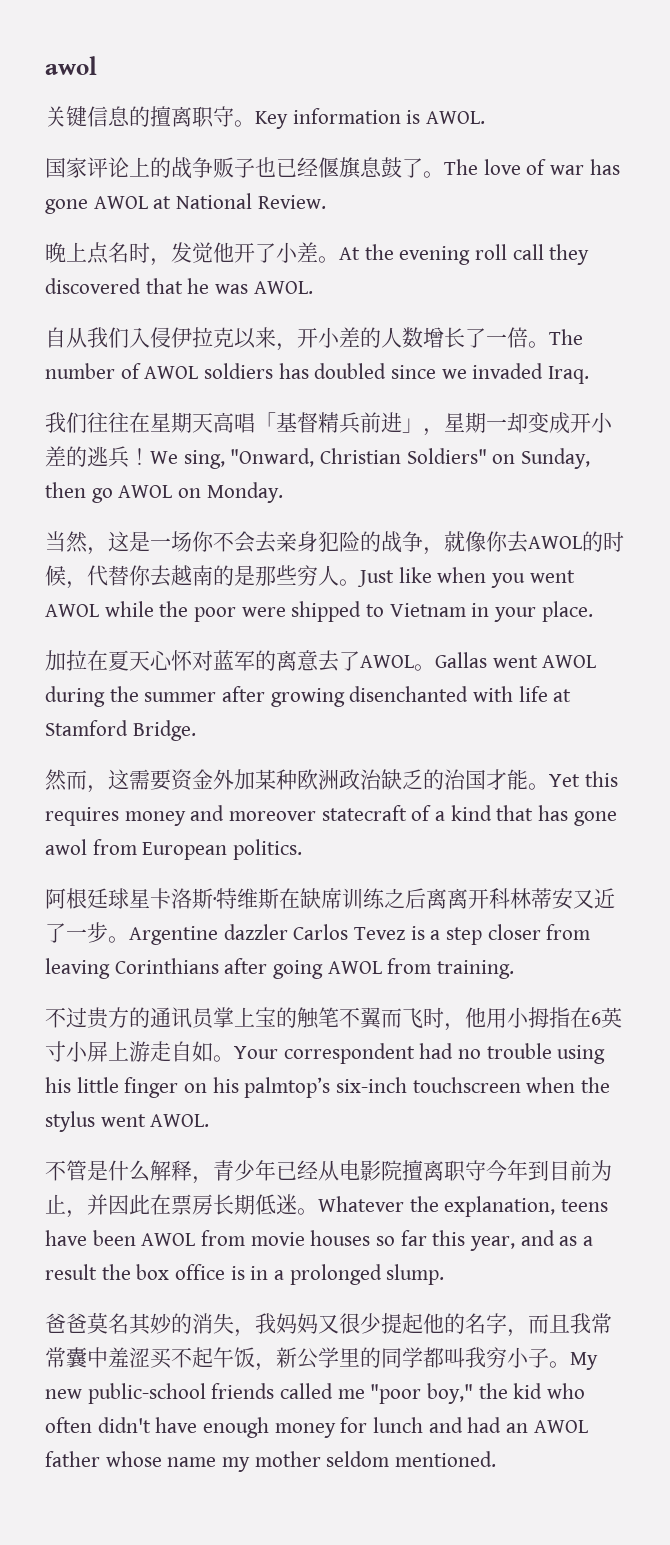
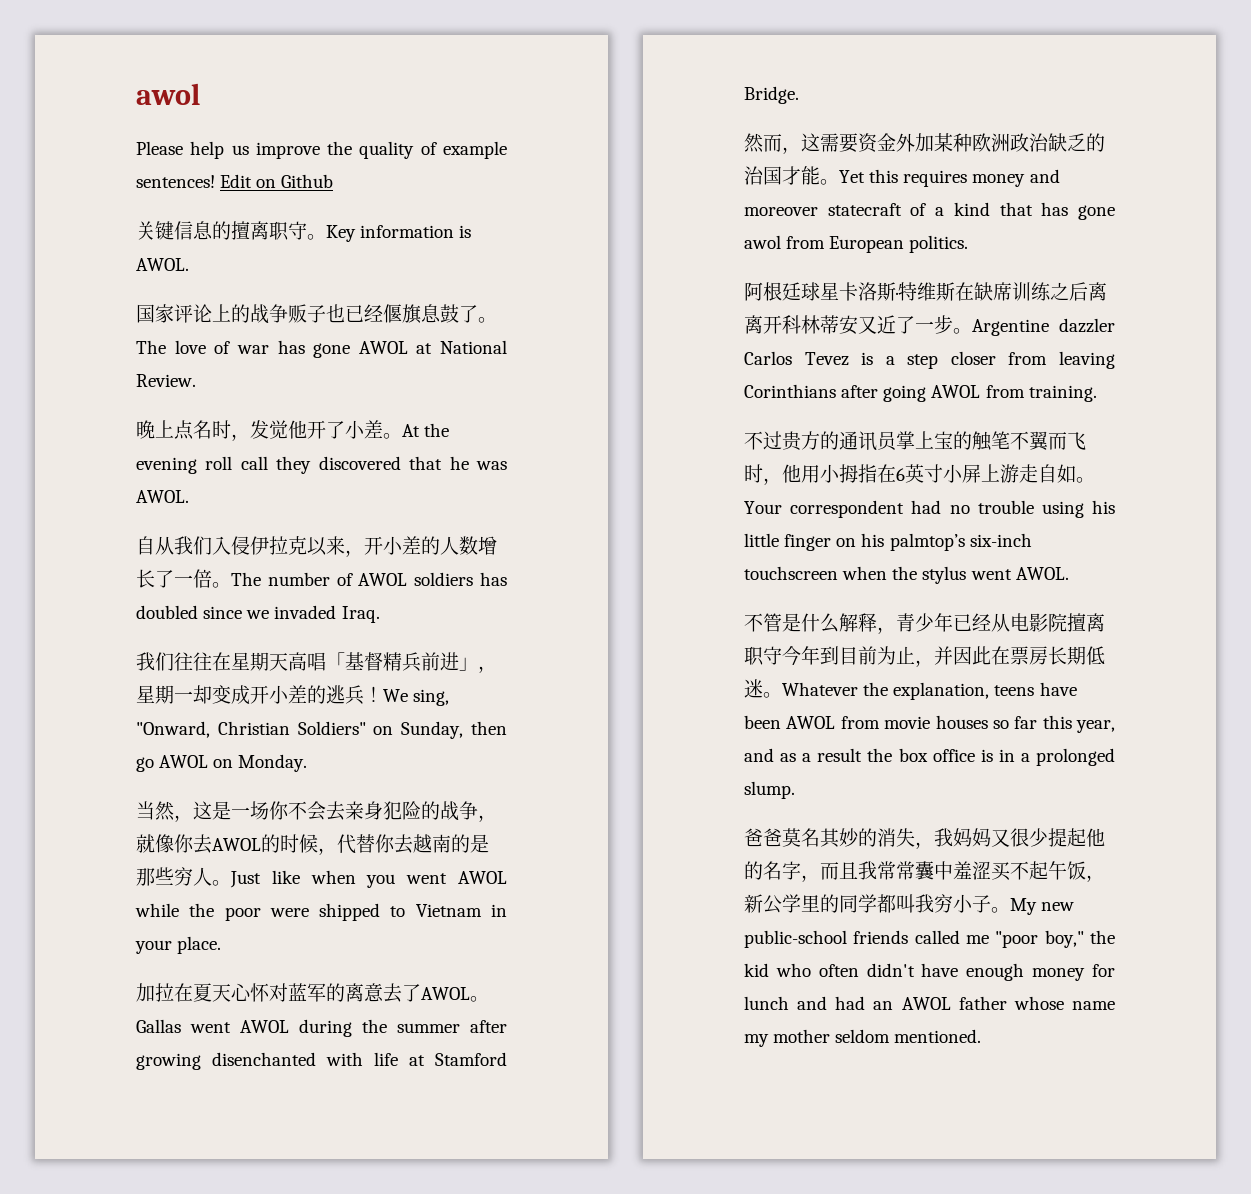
[45,56,97,75] awol -> [136,83,200,105] [136,141,507,159] [136,174,334,188] awol // Please help us improve the quality of example sentences! Edit on Github

